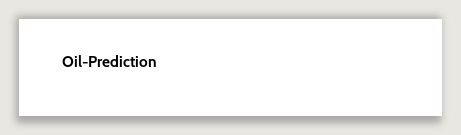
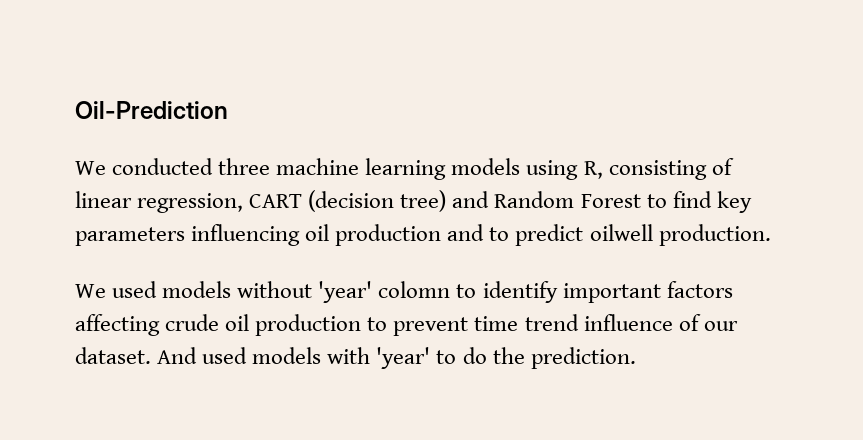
(157, 61) none -> [75,158,734,180] [75,190,752,213] [75,224,771,246] [75,281,733,303] [75,314,738,336] [75,347,636,369] // We conducted three machine learning models using R, consisting of linear regression, CART (decision tree) and Random Forest to find key parameters influencing oil production and to predict oilwell production. // We used models without 'year' colomn to identify important factors affecting crude oil production to prevent time trend influence of our dataset. And used models with 'year' to do the prediction.

